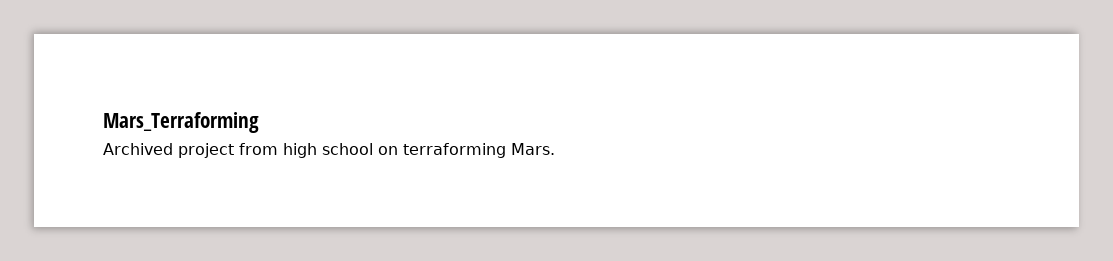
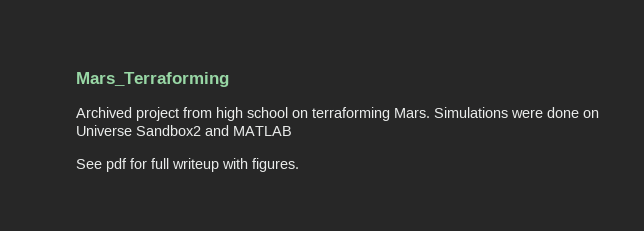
(555, 149) none -> [434,107,599,118] [76,125,292,136] [76,158,299,172] Simulations were done on Universe Sandbox2 and MATLAB // See pdf for full writeup with figures.

